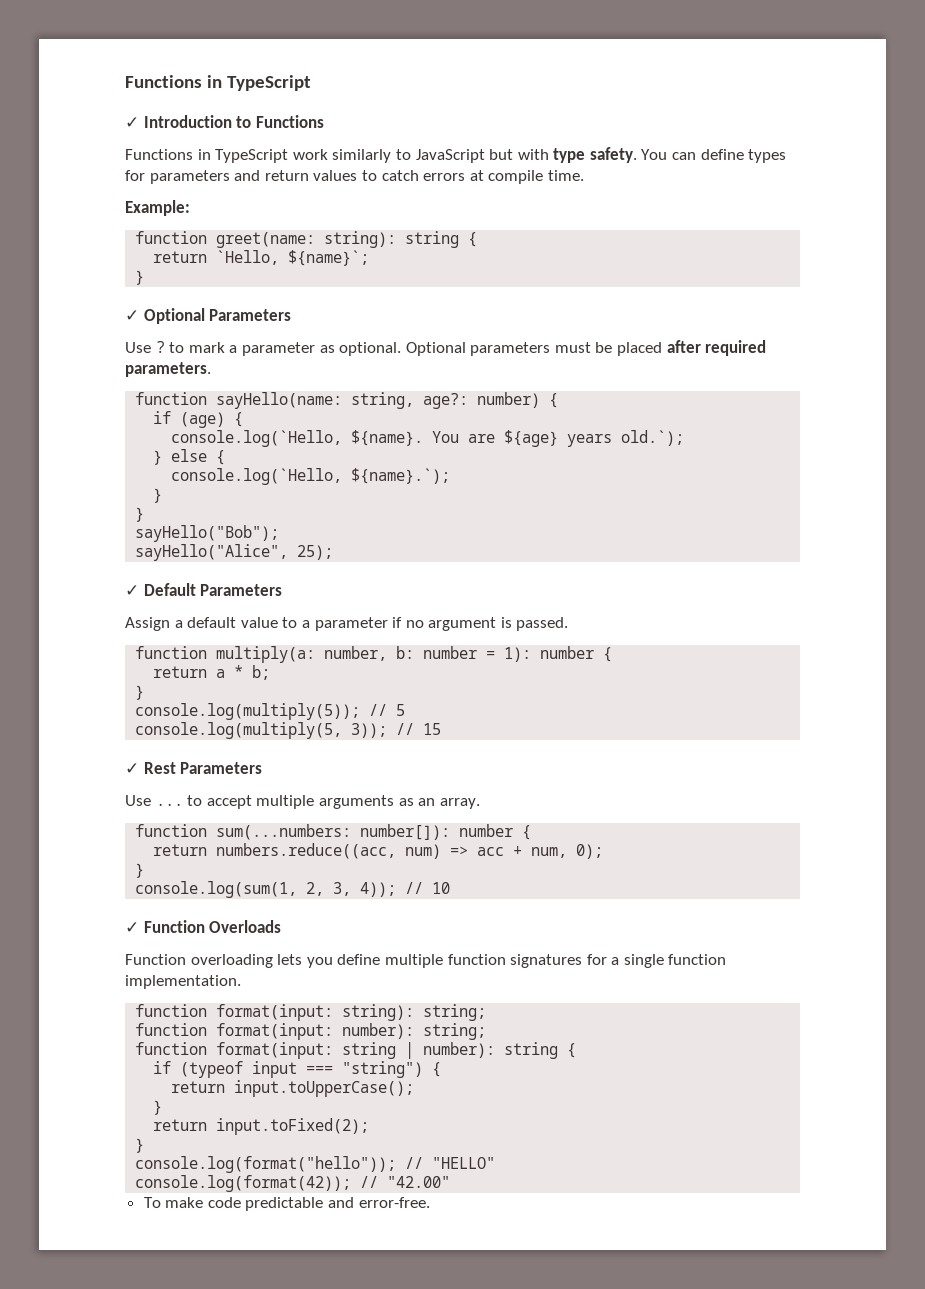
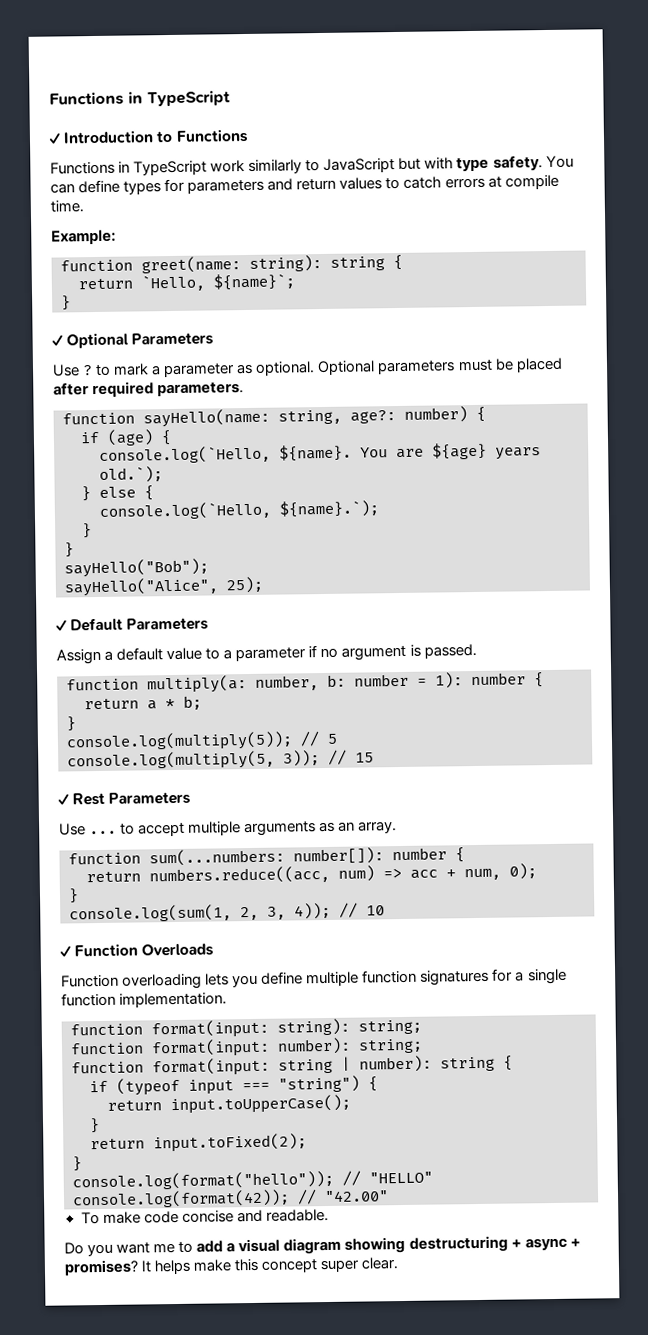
[245,1197,430,1211] predictable and error-free. -> [181,1208,329,1223] [64,1235,581,1257] [64,1257,399,1276] concise and readable. // Do you want me to add a visual diagram showing destructuring + async + promises? It helps make this concept super clear.

